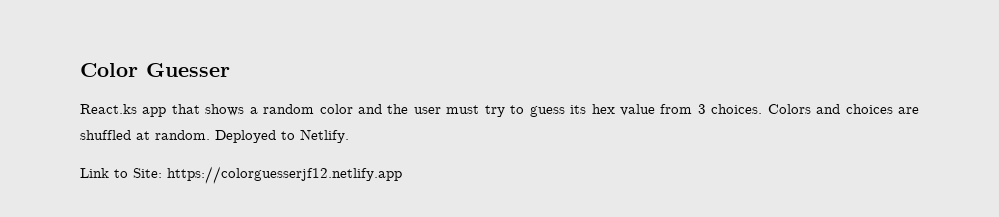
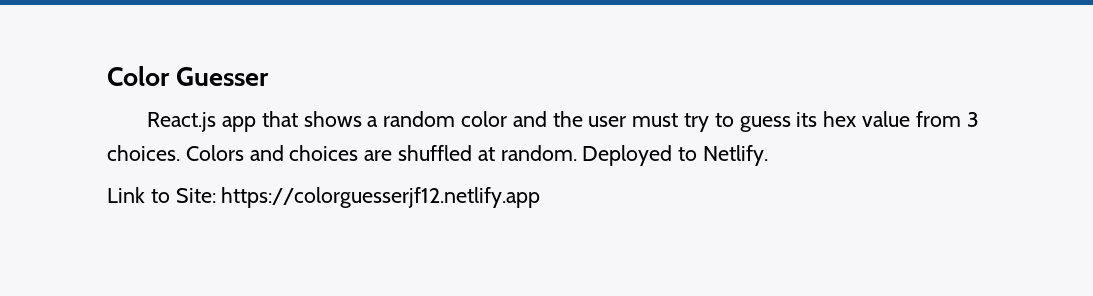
[80,104,137,114] React.ks -> [147,112,217,132] React.js

